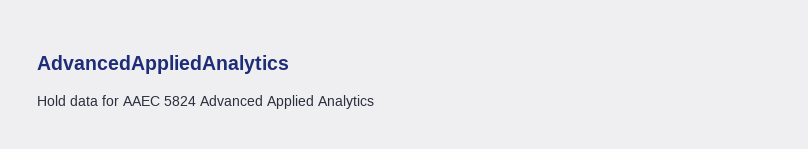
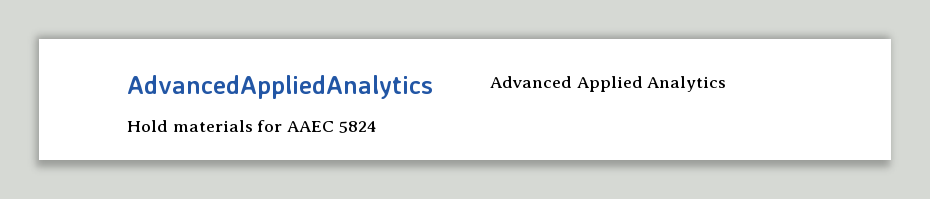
[70,95,98,106] data -> [172,120,253,132] materials

